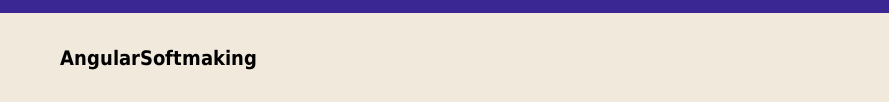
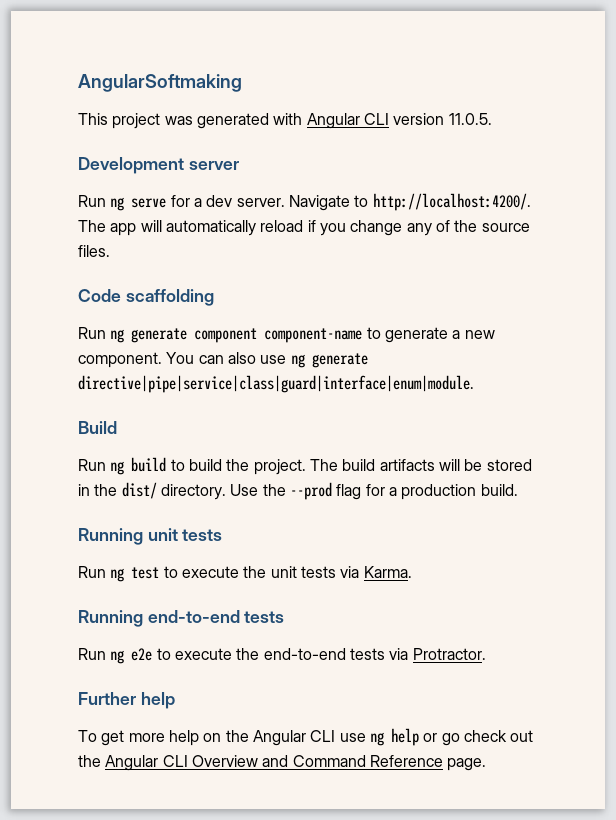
(257, 59) none -> [78,113,492,129] [78,157,239,174] [78,193,531,211] [78,220,530,236] [78,245,110,257] [78,289,214,306] [78,327,495,343] [78,352,368,368] [78,375,474,393] [78,421,117,434] [78,457,532,475] [78,482,518,500] [78,528,223,545] [78,566,412,582] [78,610,285,627] [78,648,486,664] [78,692,175,709] [78,728,534,746] [78,755,487,771] // This project was generated with Angular CLI version 11.0.5. // Development server // Run ng serve for a dev server. Navigate to http://localhost:4200/. The app will automatically reload if you change any of the source files. // Code scaffolding // Run ng generate component component-name to generate a new component. You can also use ng generate directive|pipe|service|class|guard|interface|enum|module. // Build // Run ng build to build the project. The build artifacts will be stored in the dist/ directory. Use the --prod flag for a production build. // Running unit tests // Run ng test to execute the unit tests via Karma. // Running end-to-end tests // Run ng e2e to execute the end-to-end tests via Protractor. // Further help // To get more help on the Angular CLI use ng help or go check out the Angular CLI Overview and Command Reference page.

